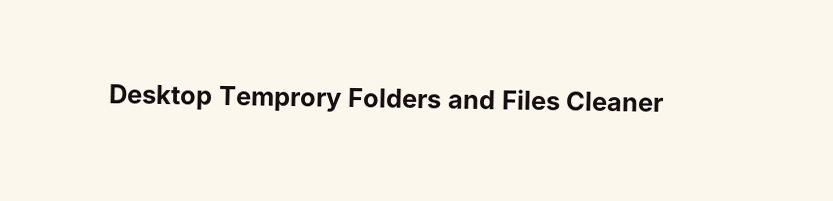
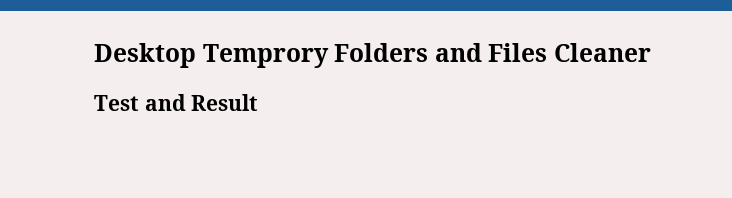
(665, 101) none -> [94,94,259,111] // Test and Result

